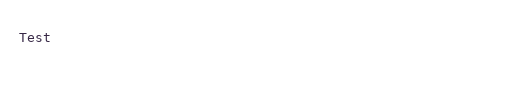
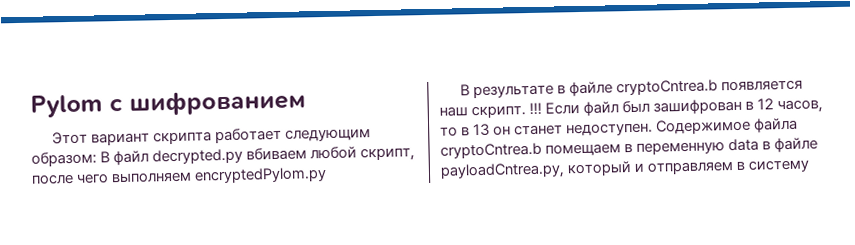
[19,33,51,42] Test -> [30,89,306,118] [52,127,372,146] [31,146,416,167] [31,166,328,185] [460,79,804,99] [439,98,824,119] [440,117,799,137] [440,137,819,159] [440,159,811,180] Pylom с шифрованием // Этот вариант скрипта работает следующим образом: В файл decrypted.py вбиваем любой скрипт, после чего выполняем encryptedPylom.py // В результате в файле cryptoCntrea.b появляется наш скрипт. !!! Если файл был зашифрован в 12 часов, то в 13 он станет недоступен. Содержимое файла cryptoCntrea.b помещаем в переменную data в файле payloadCntrea.py, который и отправляем в систему

